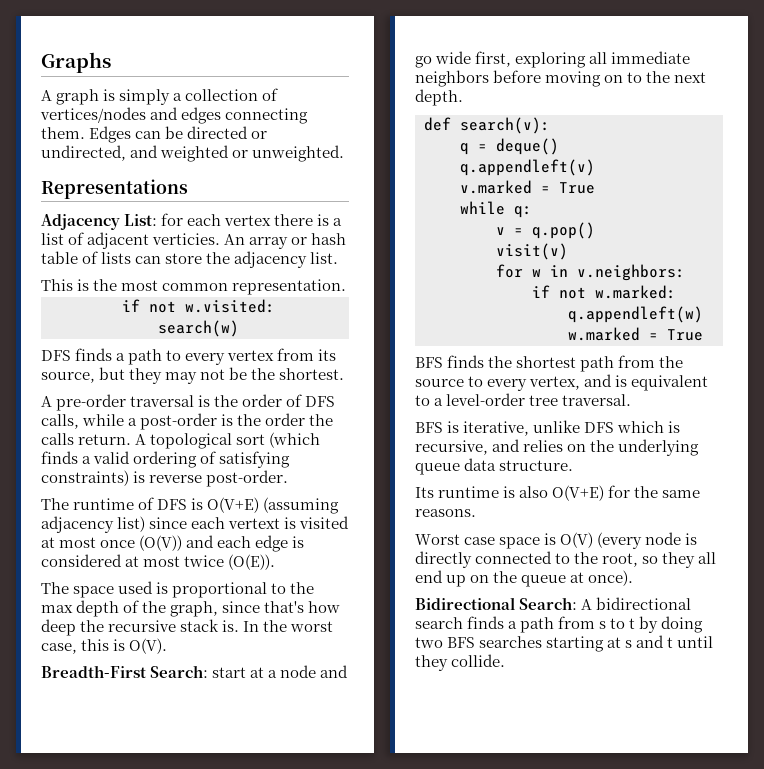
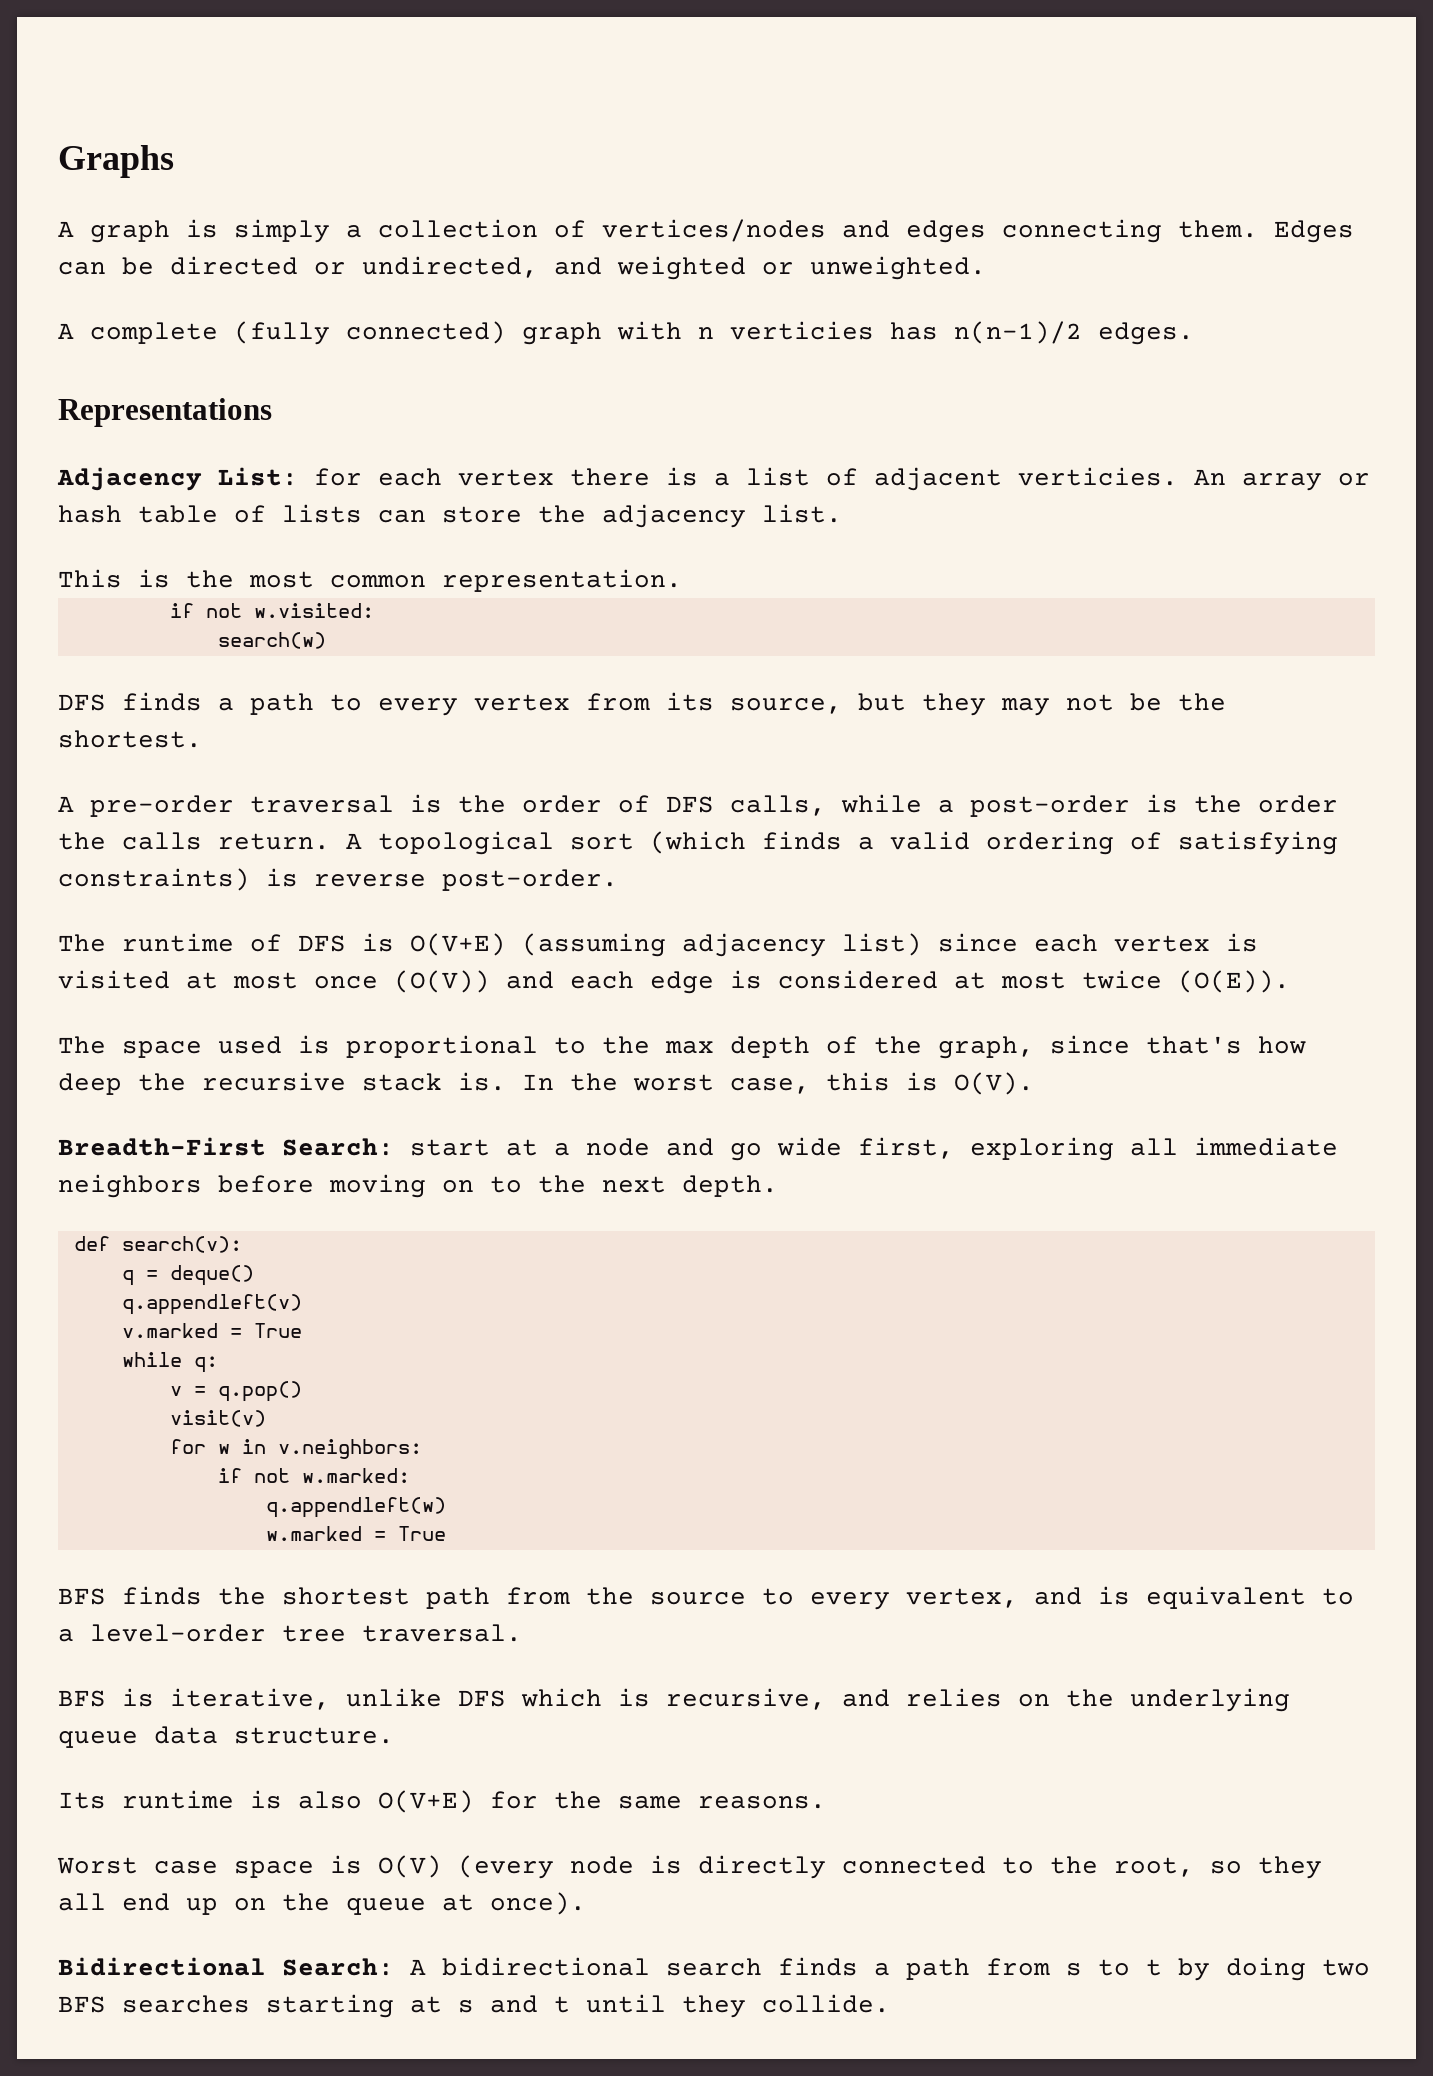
(345, 153) none -> [58,321,1194,345] // A complete (fully connected) graph with n verticies has n(n-1)/2 edges.
[228,518,281,529] vertext -> [1114,935,1210,952] vertex

